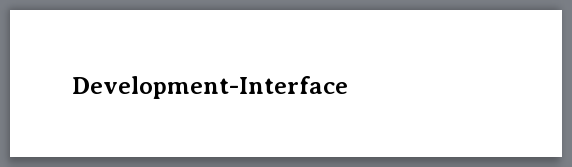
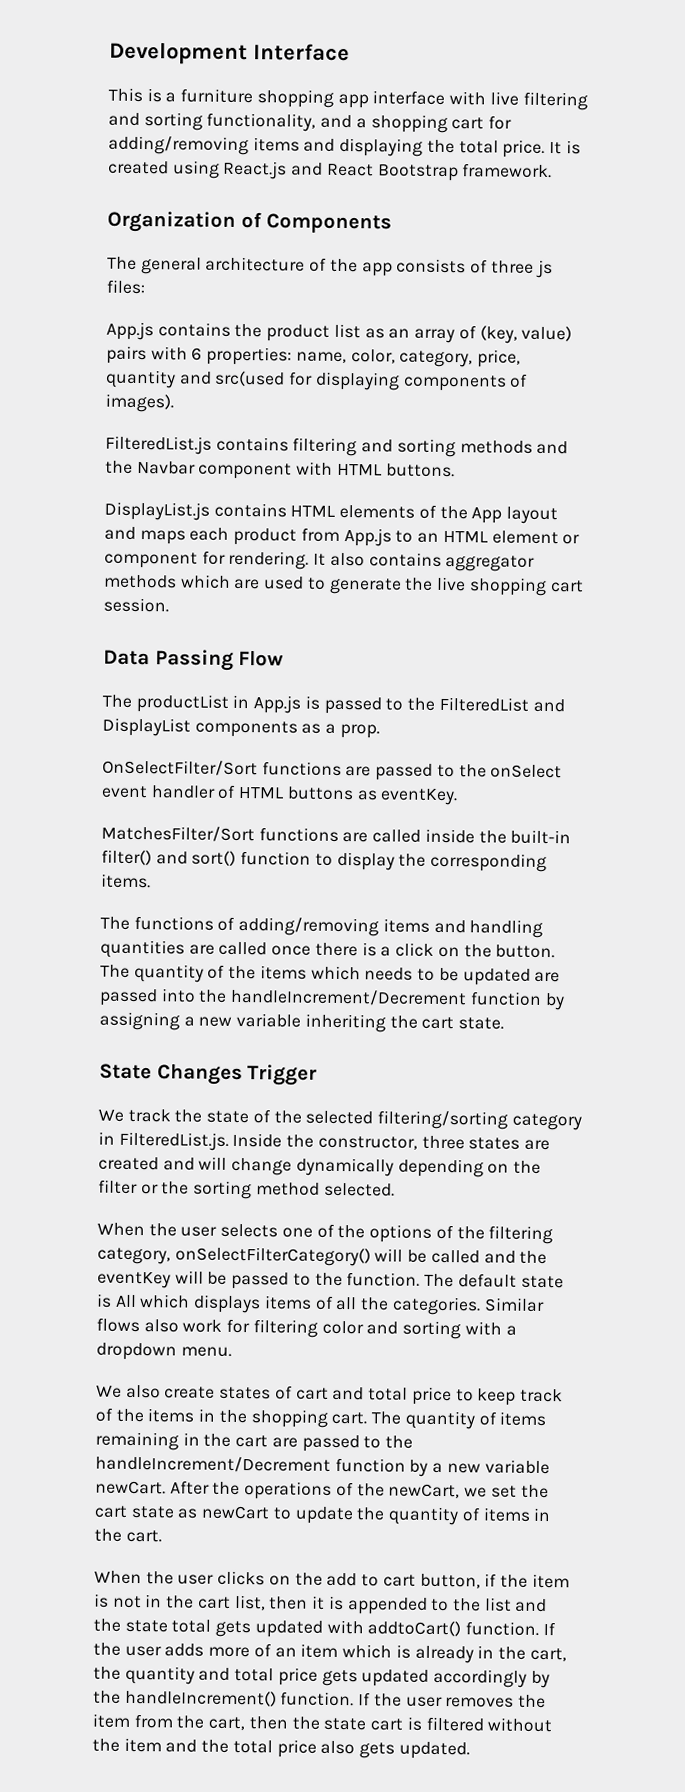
[72,76,348,99] Development-Interface -> [109,41,350,66] [108,87,588,111] [108,112,513,133] [108,135,581,158] [108,160,553,182] [107,210,393,234] [107,256,553,279] [106,279,146,295] [106,321,573,344] [106,345,522,368] [105,369,529,392] [105,393,174,413] [105,435,569,458] [105,460,455,480] [104,501,559,525] [104,526,581,547] [104,550,536,572] [104,574,584,596] [103,597,169,613] [103,649,285,671] [102,693,565,715] [102,717,380,739] [102,759,563,781] [101,784,459,806] [101,825,572,845] [101,849,548,872] [101,873,151,889] [100,915,544,938] [100,939,556,959] [100,963,561,986] [99,988,565,1011] [99,1011,505,1033] [99,1063,318,1086] [98,1108,582,1131] [98,1131,551,1151] [98,1156,542,1178] [98,1179,395,1200] [97,1222,554,1245] [97,1246,548,1267] [97,1270,564,1290] [96,1293,545,1316] [96,1317,517,1340] [96,1342,232,1361] [96,1384,563,1406] [95,1407,547,1430] [95,1431,414,1453] [95,1455,550,1477] [95,1480,549,1500] [94,1505,552,1526] [94,1528,162,1543] [94,1570,570,1589] [94,1593,548,1615] [93,1618,556,1638] [93,1642,567,1664] [93,1665,550,1689] [93,1689,547,1709] [92,1713,553,1733] [92,1737,470,1760] Development Interface // This is a furniture shopping app interface with live filtering and sorting functionality, and a shopping cart for adding/removing items and displaying the total price. It is created using React.js and React Bootstrap framework. // Organization of Components // The general architecture of the app consists of three js files: // App.js contains the product list as an array of (key, value) pairs with 6 properties: name, color, category, price, quantity and src(used for displaying components of images). // FilteredList.js contains filtering and sorting methods and the Navbar component with HTML buttons. // DisplayList.js contains HTML elements of the App layout and maps each product from App.js to an HTML element or component for rendering. It also contains aggregator methods which are used to generate the live shopping cart session. // Data Passing Flow // The productList in App.js is passed to the FilteredList and DisplayList components as a prop. // OnSelectFilter/Sort functions are passed to the onSelect event handler of HTML buttons as eventKey. // MatchesFilter/Sort functions are called inside the built-in filter() and sort() function to display the corresponding items. // The functions of adding/removing items and handling quantities are called once there is a click on the button. The quantity of the items which needs to be updated are passed into the handleIncrement/Decrement function by assigning a new variable inheriting the cart state. // State Changes Trigger // We track the state of the selected filtering/sorting category in FilteredList.js. Inside the constructor, three states are created and will change dynamically depending on the filter or the sorting method selected. // When the user selects one of the options of the filtering category, onSelectFilterCategory() will be called and the eventKey will be passed to the function. The default state is All which displays items of all the categories. Similar flows also work for filtering color and sorting with a dropdown menu. // We also create states of cart and total price to keep track of the items in the shopping cart. The quantity of items remaining in the cart are passed to the handleIncrement/Decrement function by a new variable newCart. After the operations of the newCart, we set the cart state as newCart to update the quantity of items in the cart. // When the user clicks on the add to cart button, if the item is not in the cart list, then it is appended to the list and the state total gets updated with addtoCart() function. If the user adds more of an item which is already in the cart, the quantity and total price gets updated accordingly by the handleIncrement() function. If the user removes the item from the cart, then the state cart is filtered without the item and the total price also gets updated.

